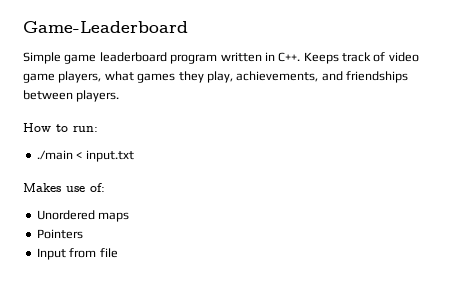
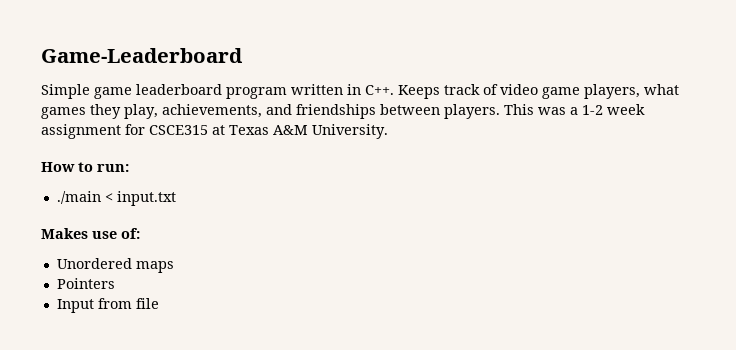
(120, 96) none -> [504,104,645,115] [41,124,388,139] This was a 1-2 week assignment for CSCE315 at Texas A&M University.

